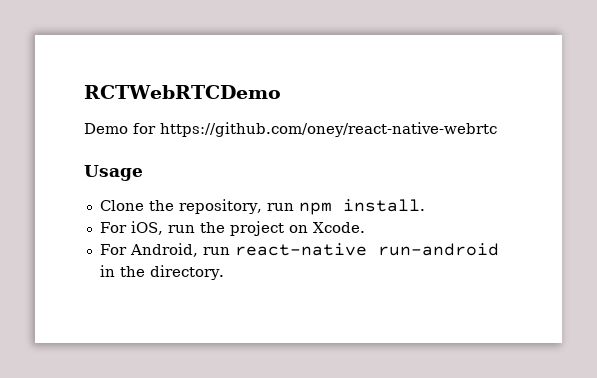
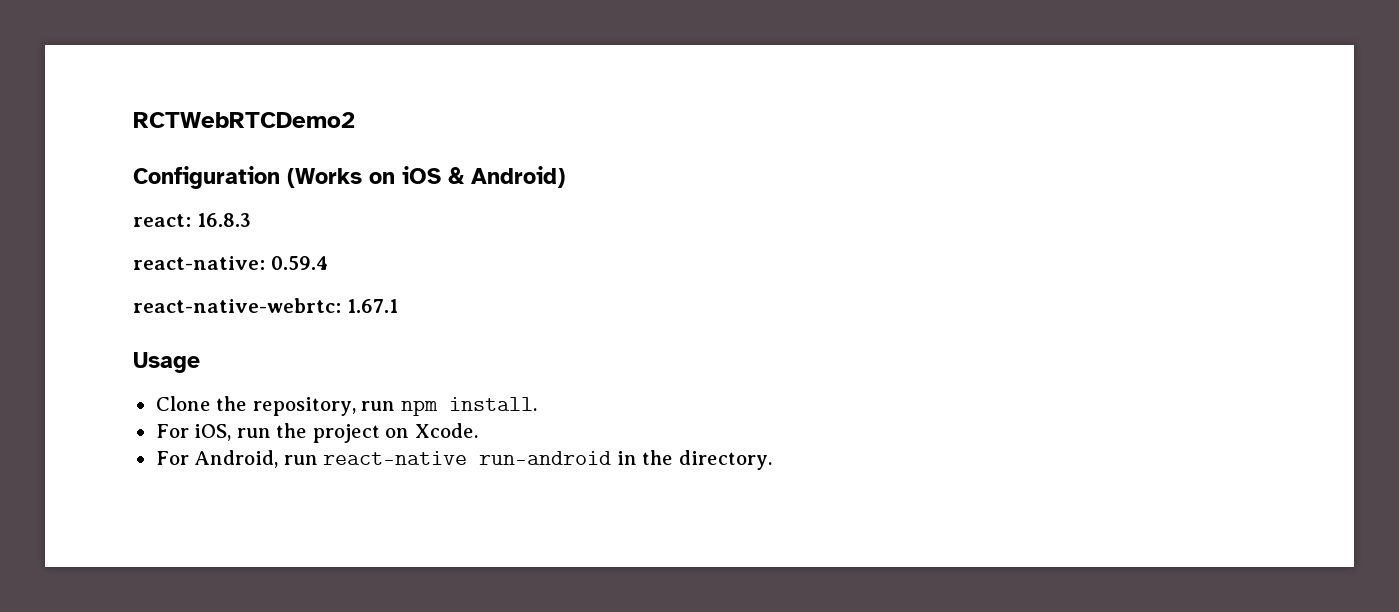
[84,85,281,99] [84,122,497,137] RCTWebRTCDemo // Demo for https://github.com/oney/react-native-webrtc -> [133,112,355,128] [133,166,565,189] [133,213,251,227] [133,256,328,270] [133,298,398,313] RCTWebRTCDemo2 // Configuration (Works on iOS & Android) // react: 16.8.3 // react-native: 0.59.4 // react-native-webrtc: 1.67.1

